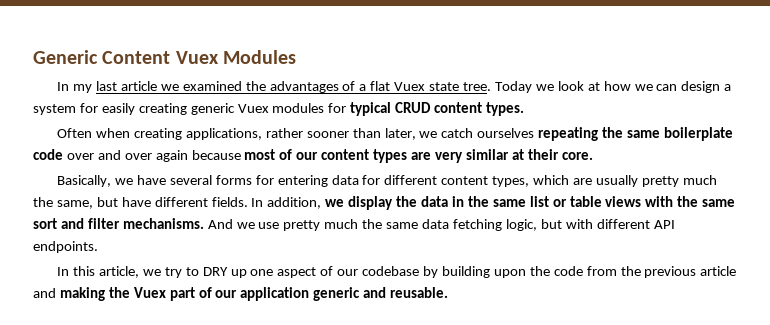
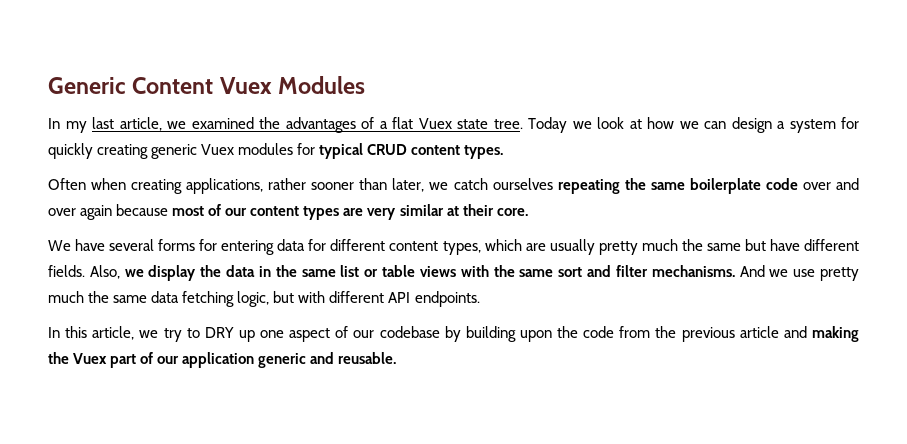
[120,81,157,91] article -> [119,117,162,131] article,
[101,103,135,115] easily -> [48,143,93,159] quickly
[57,175,134,187] Basically, we -> [48,240,71,251] We
[56,200,93,209] same, -> [706,243,741,251] same
[251,197,322,209] In addition, -> [89,265,120,279] Also,

